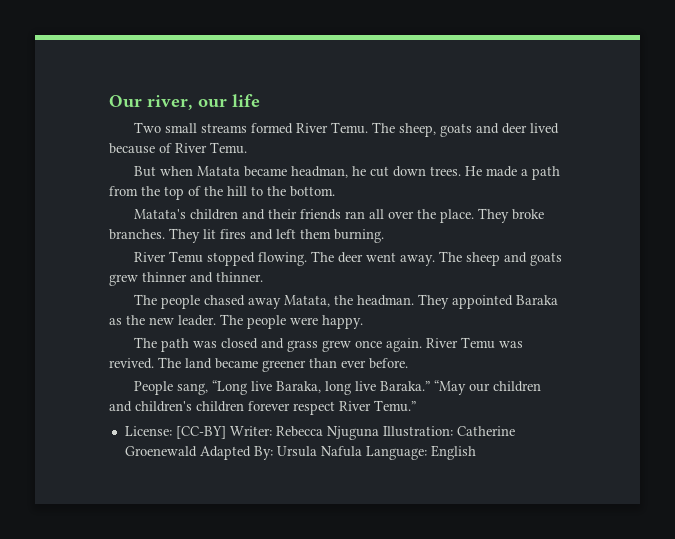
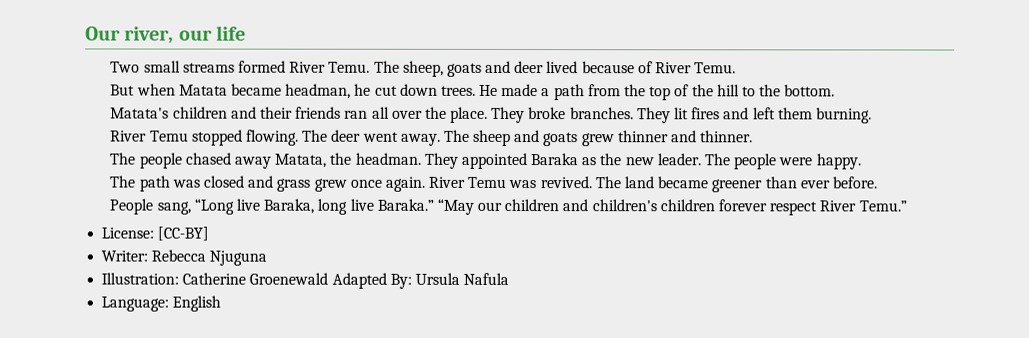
(226, 432) none -> (210, 233) //
(379, 433) none -> (268, 258) //
(362, 451) none -> (510, 278) //

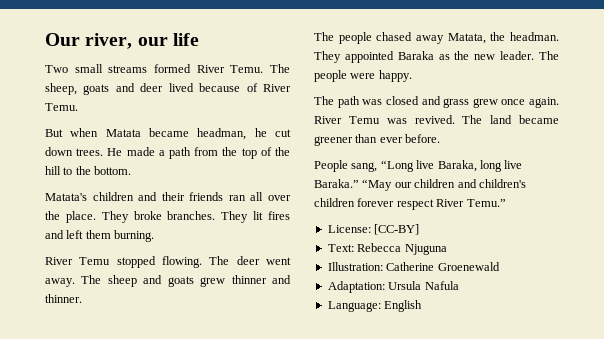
[101,250,149,262] Writer: -> [327,244,354,252] Text:
[331,272,412,289] Adapted By: -> [327,281,385,293] // Adaptation:

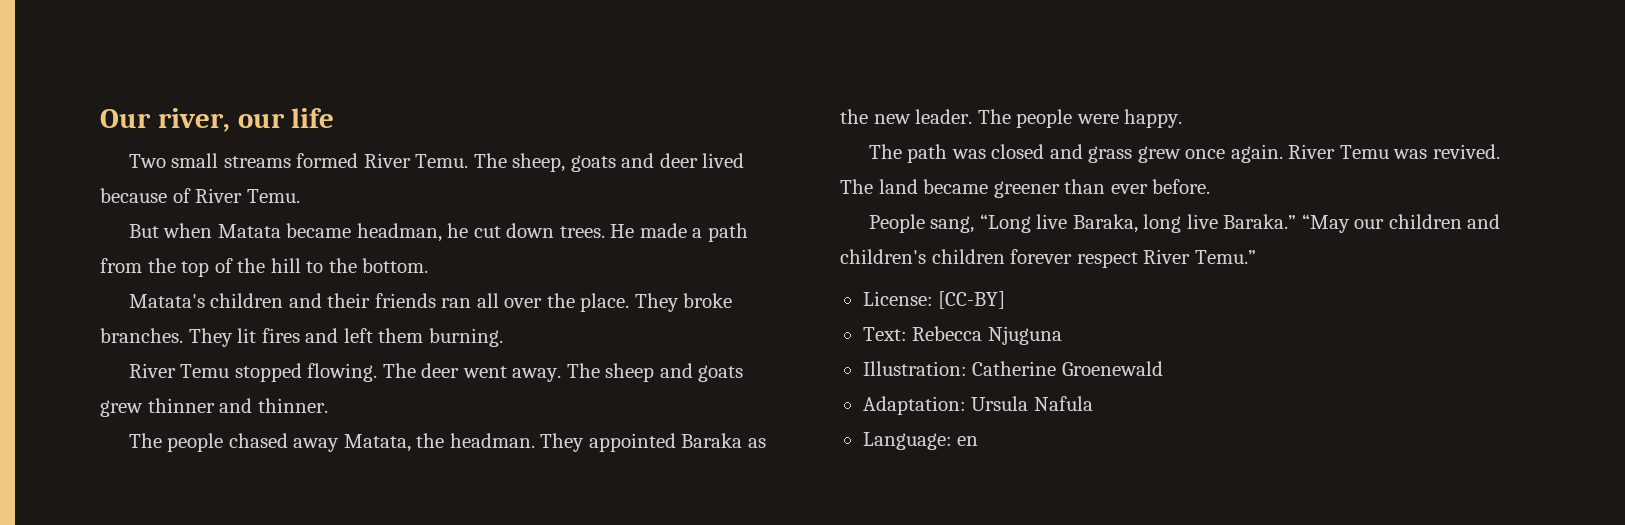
[384,300,423,312] English -> [957,436,979,446] en

